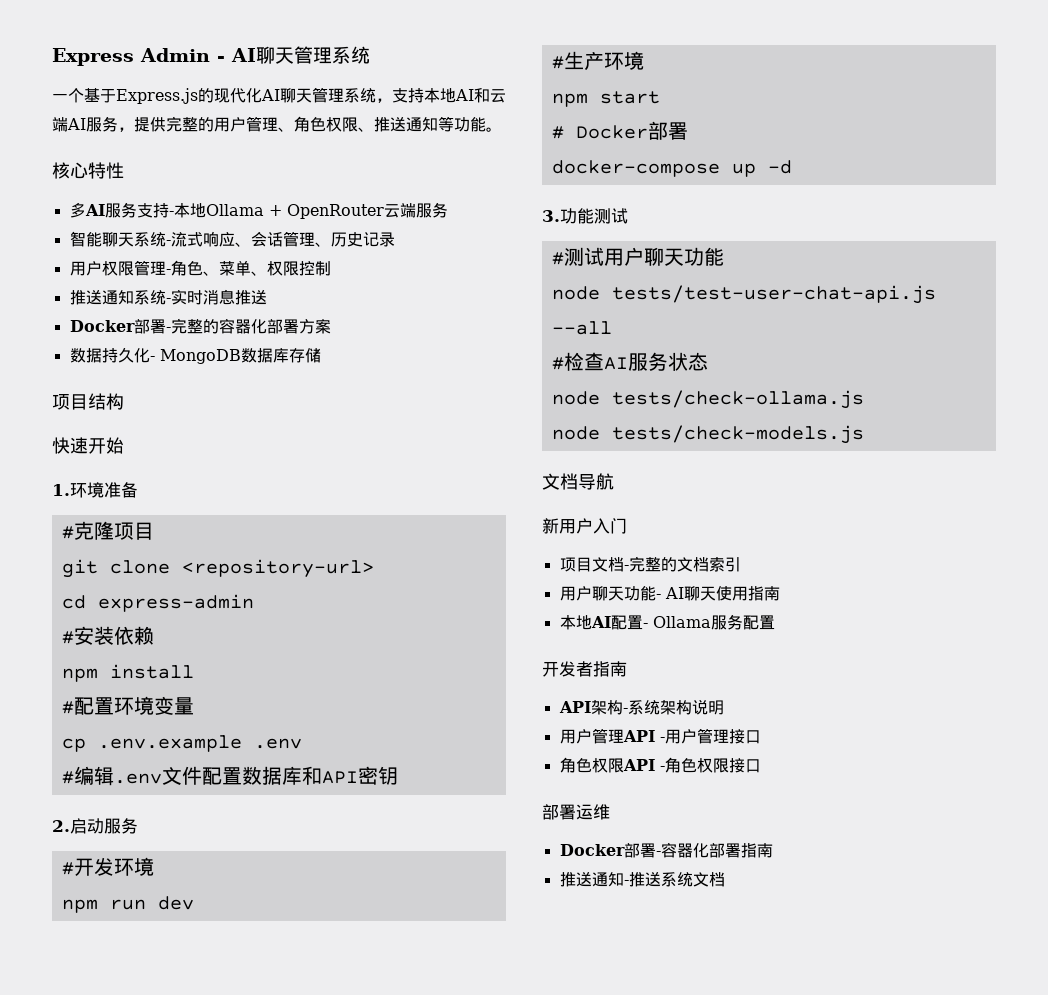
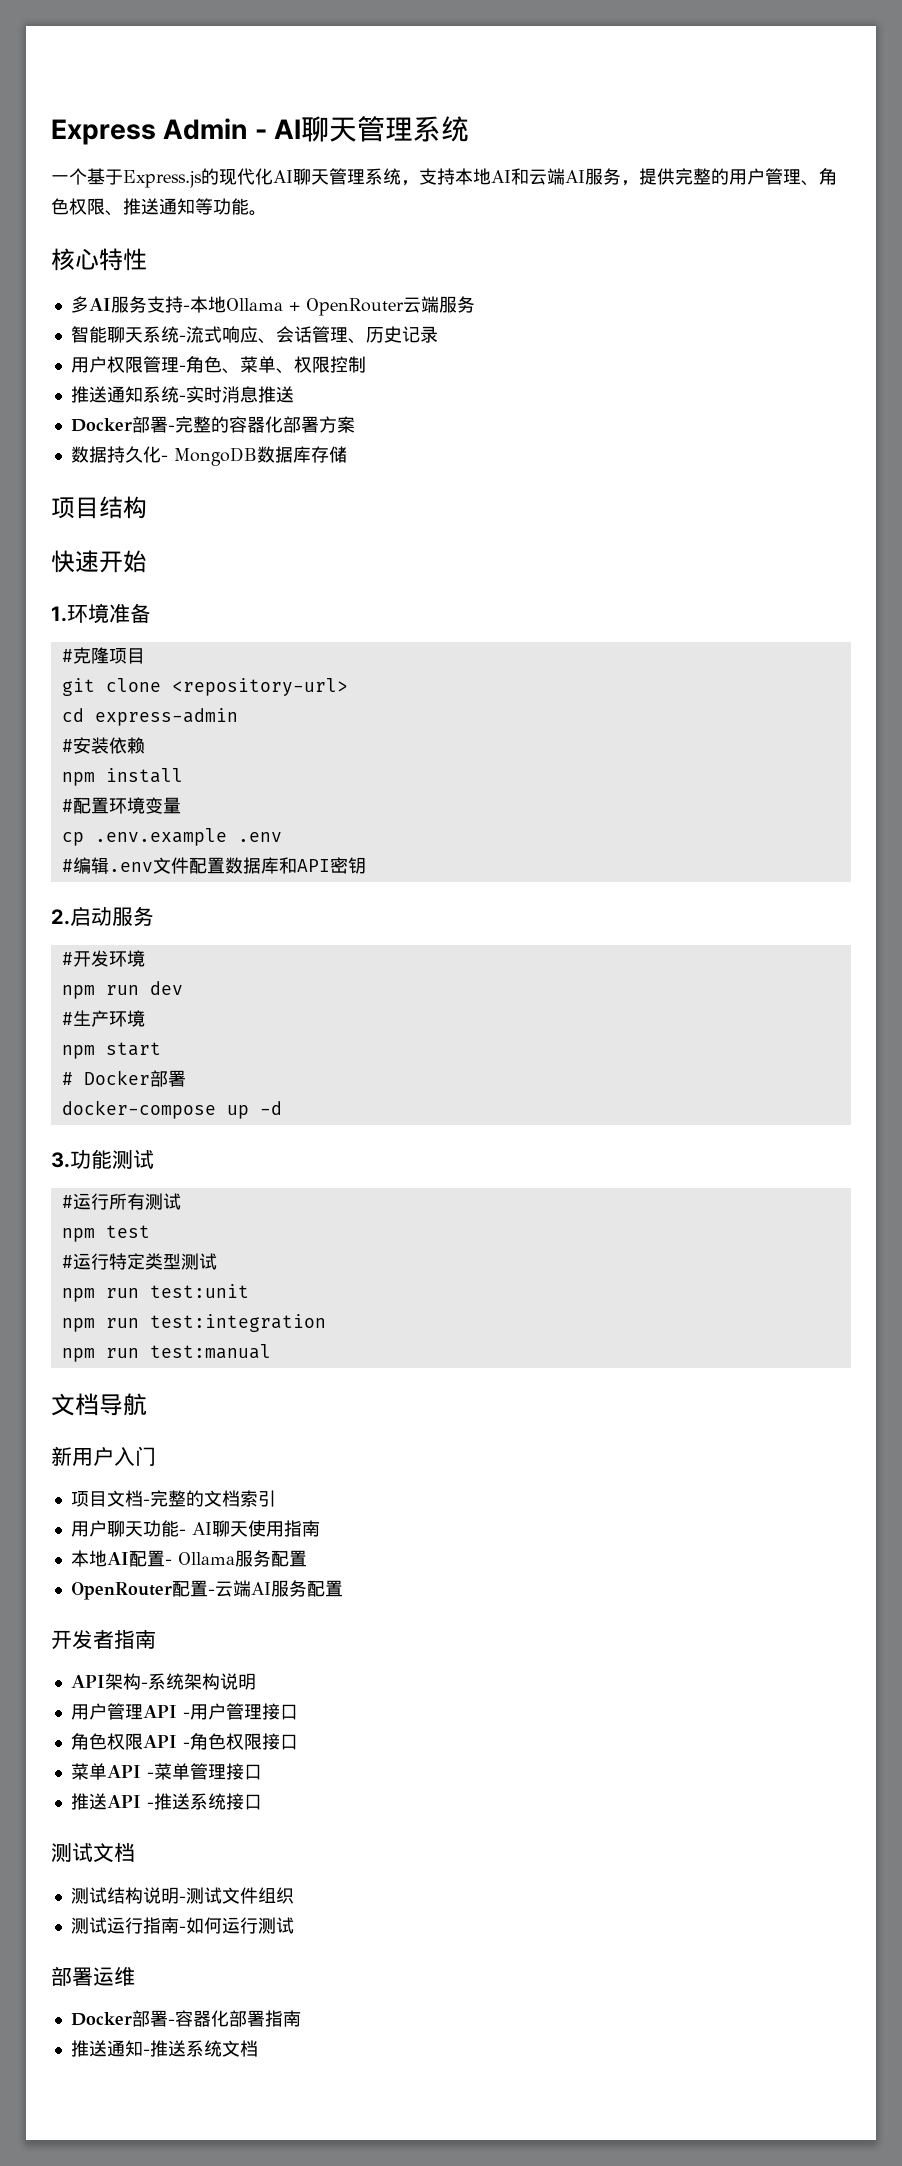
[563,247,724,266] [551,285,936,304] [551,321,612,335] [551,352,708,371] [551,390,864,409] [551,425,864,444] 测试用户聊天功能 // node tests/test-user-chat-api.js --all // #检查AI服务状态 // node tests/check-ollama.js // node tests/check-models.js -> [72,1193,181,1210] [61,1225,150,1242] [61,1253,217,1270] [61,1284,249,1302] [61,1314,326,1332] [61,1344,271,1362] 运行所有测试 // npm test // #运行特定类型测试 // npm run test:unit // npm run test:integration // npm run test:manual
(775, 622) none -> [70,1580,343,1600] // OpenRouter配置-云端AI服务配置
(761, 766) none -> [70,1763,262,1780] [70,1793,262,1810] [51,1843,135,1863] [70,1887,294,1904] [70,1917,294,1934] // 菜单API -菜单管理接口 // 推送API -推送系统接口 // 测试文档 // 测试结构说明-测试文件组织 // 测试运行指南-如何运行测试

